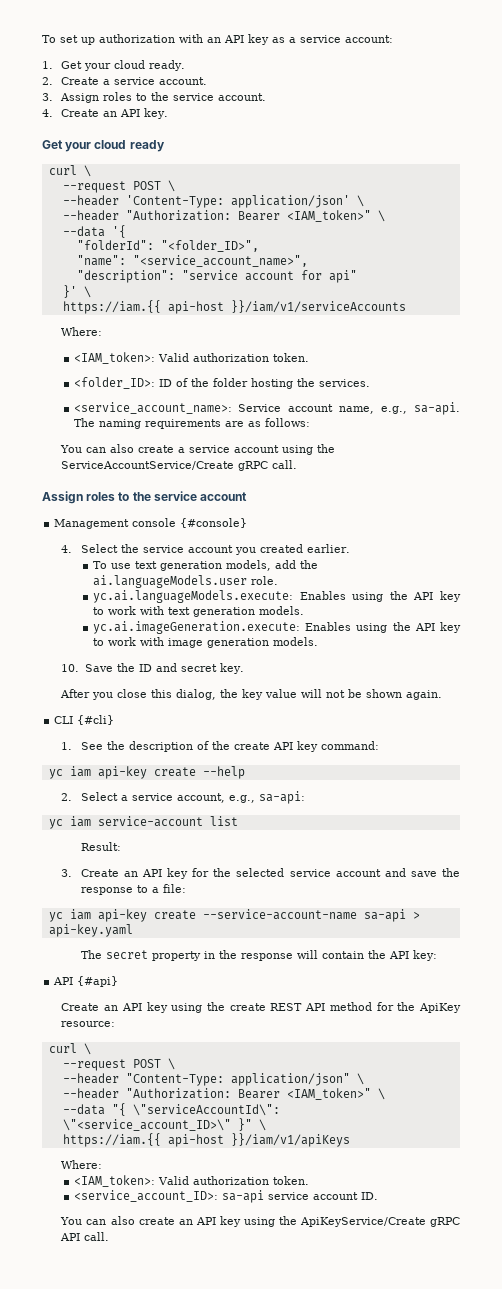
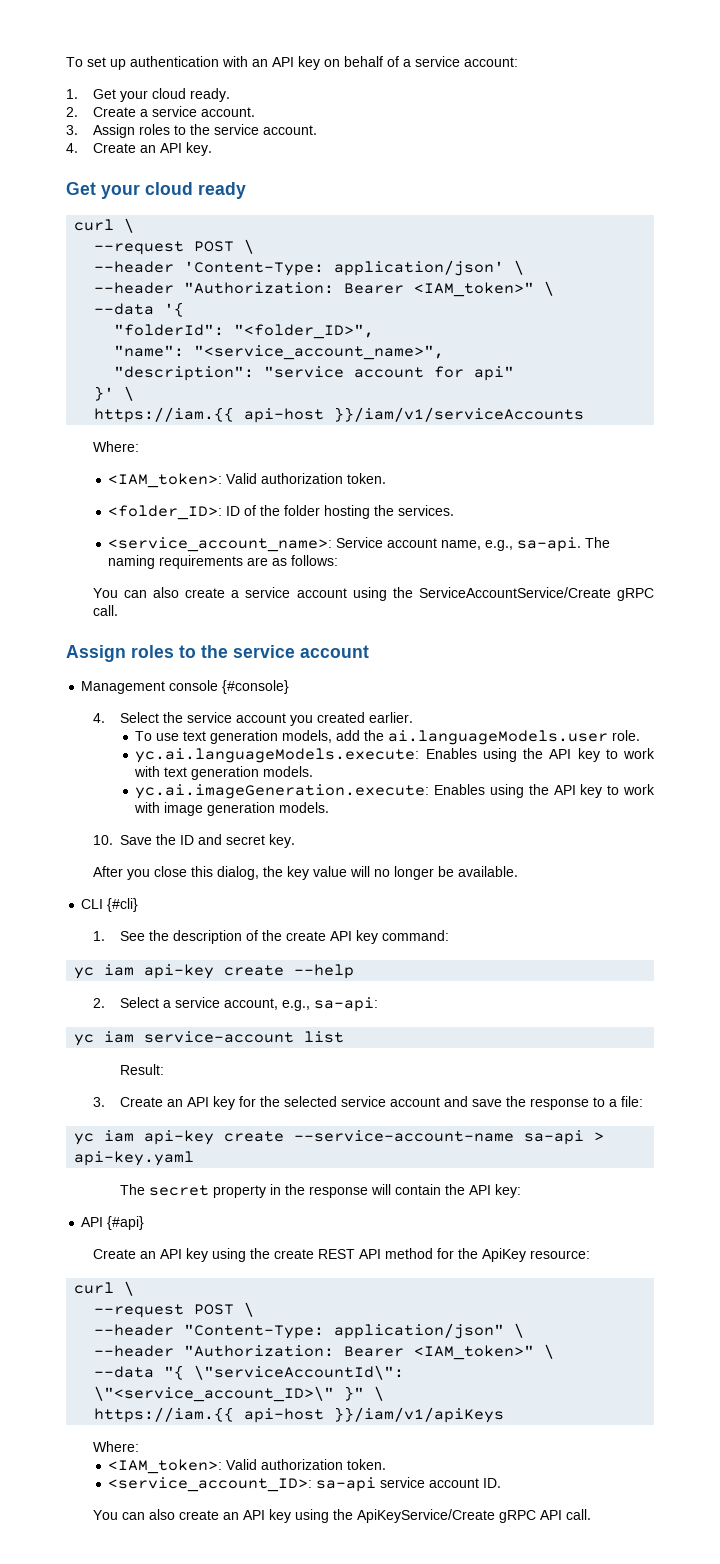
[99,34,175,43] authorization -> [130,56,219,67] authentication
[272,37,285,43] as -> [324,56,399,67] on behalf of
[326,689,443,700] not be shown again. -> [373,866,518,880] no longer be available.

